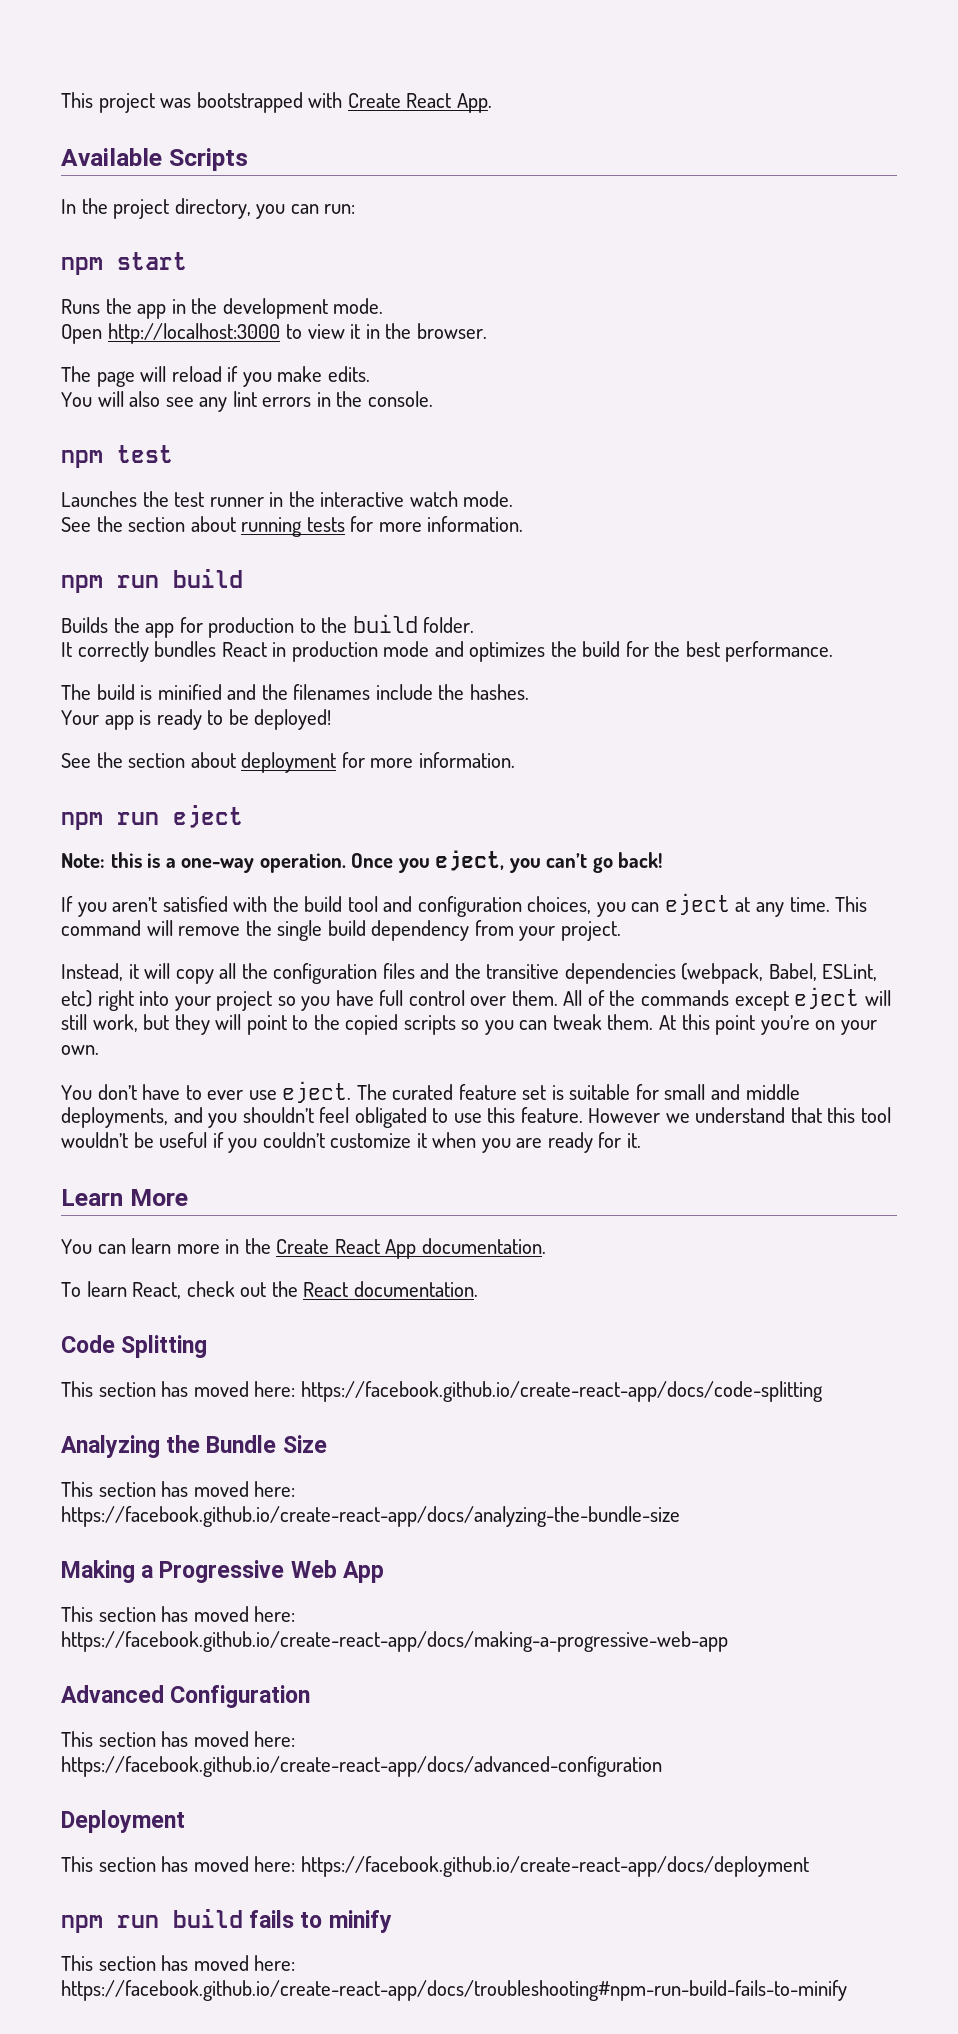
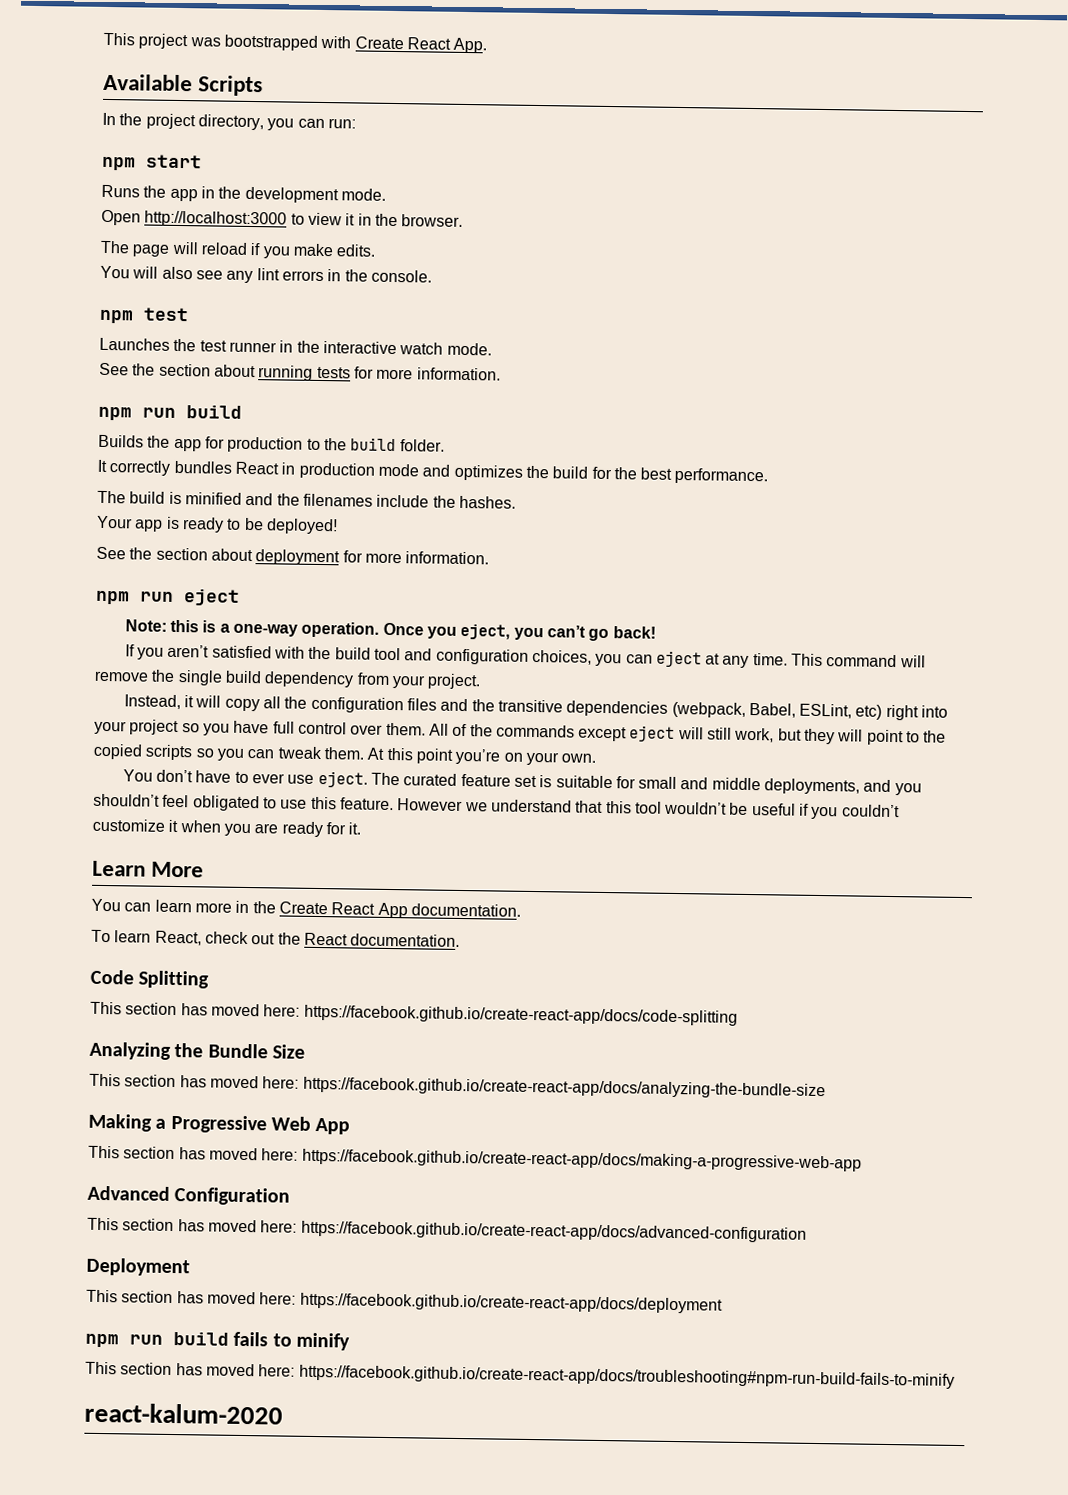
(847, 1990) none -> [84,1402,283,1425] // react-kalum-2020

